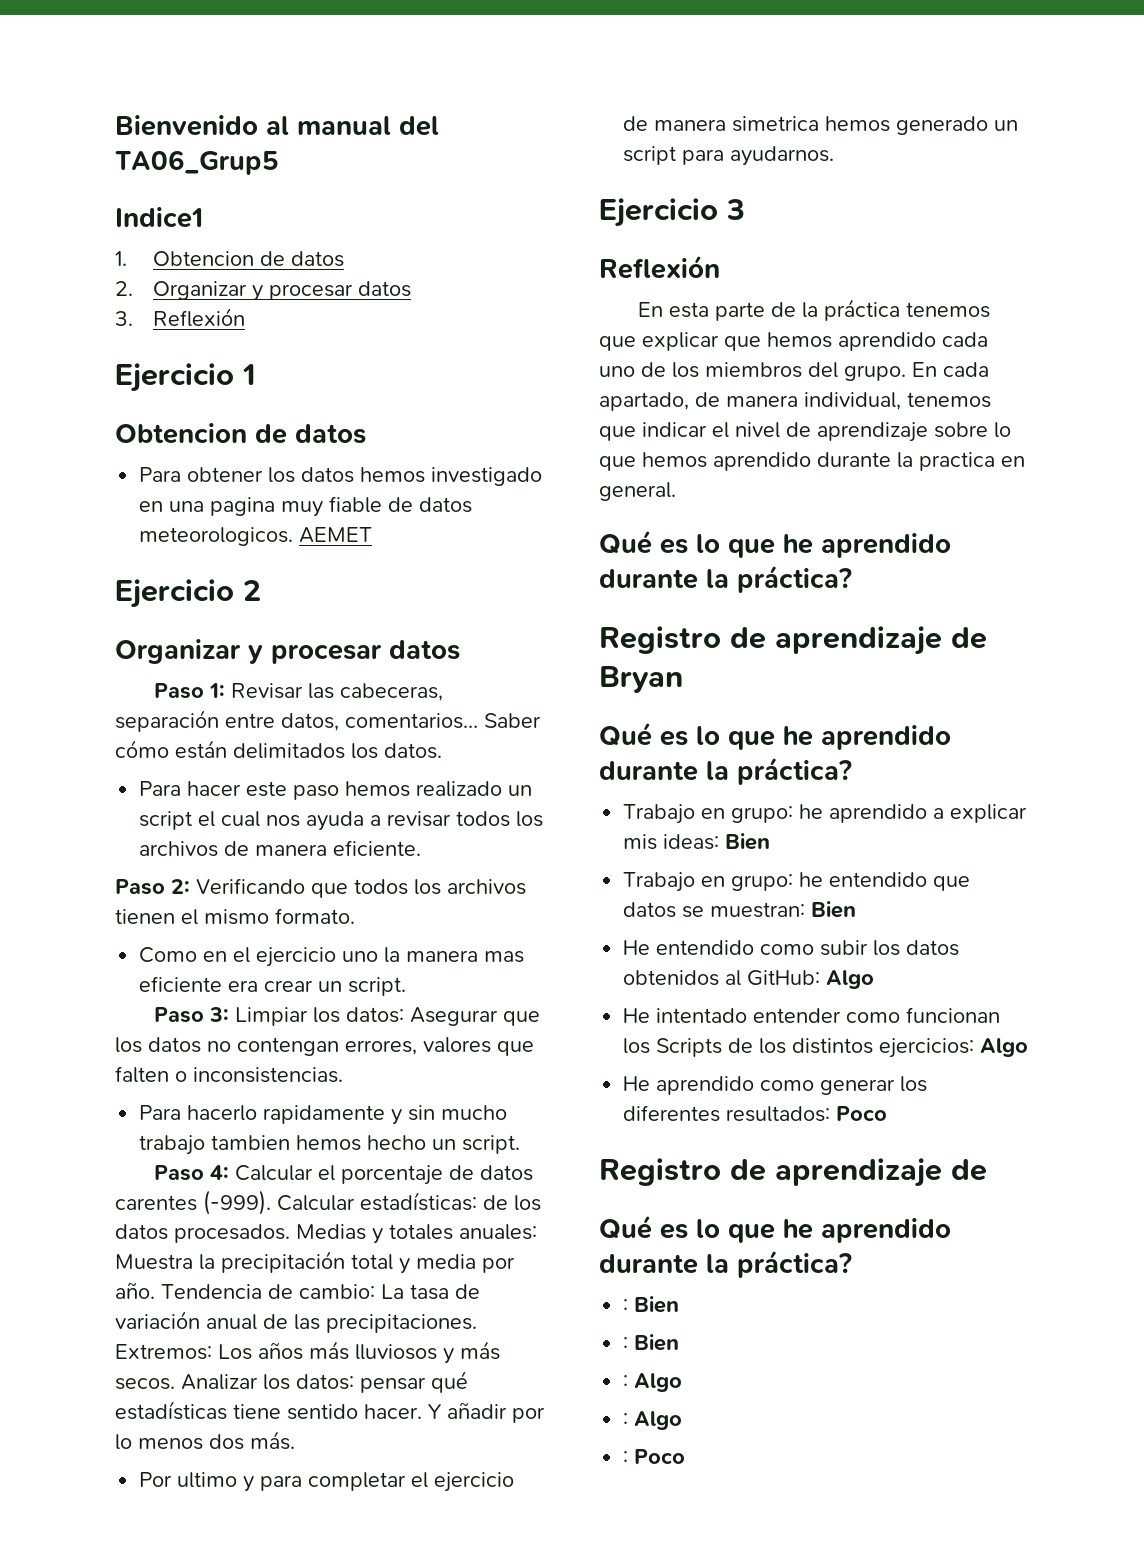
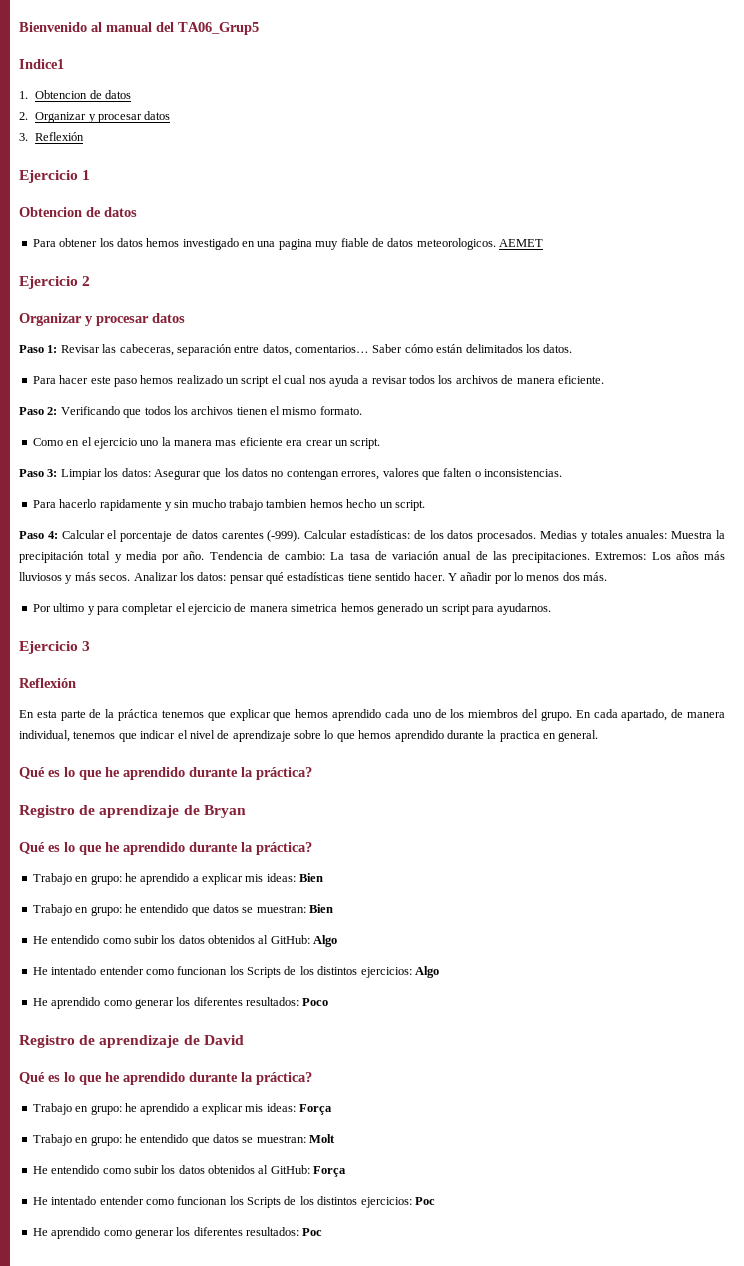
[599,1215,951,1243] [599,1250,852,1278] [623,1296,680,1313] [623,1334,680,1351] [623,1373,683,1392] [623,1411,683,1430] [623,1449,686,1464] // Qué es lo que he aprendido durante la práctica? // : Bien // : Bien // : Algo // : Algo // : Poco -> [203,1035,244,1045] [19,1072,312,1085] [32,1103,333,1115] [32,1134,336,1146] [32,1165,347,1177] [32,1196,435,1208] [32,1227,323,1239] David // Qué es lo que he aprendido durante la práctica? // Trabajo en grupo: he aprendido a explicar mis ideas: Força // Trabajo en grupo: he entendido que datos se muestran: Molt // He entendido como subir los datos obtenidos al GitHub: Força // He intentado entender como funcionan los Scripts de los distintos ejercicios: Poc // He aprendido como generar los diferentes resultados: Poc

